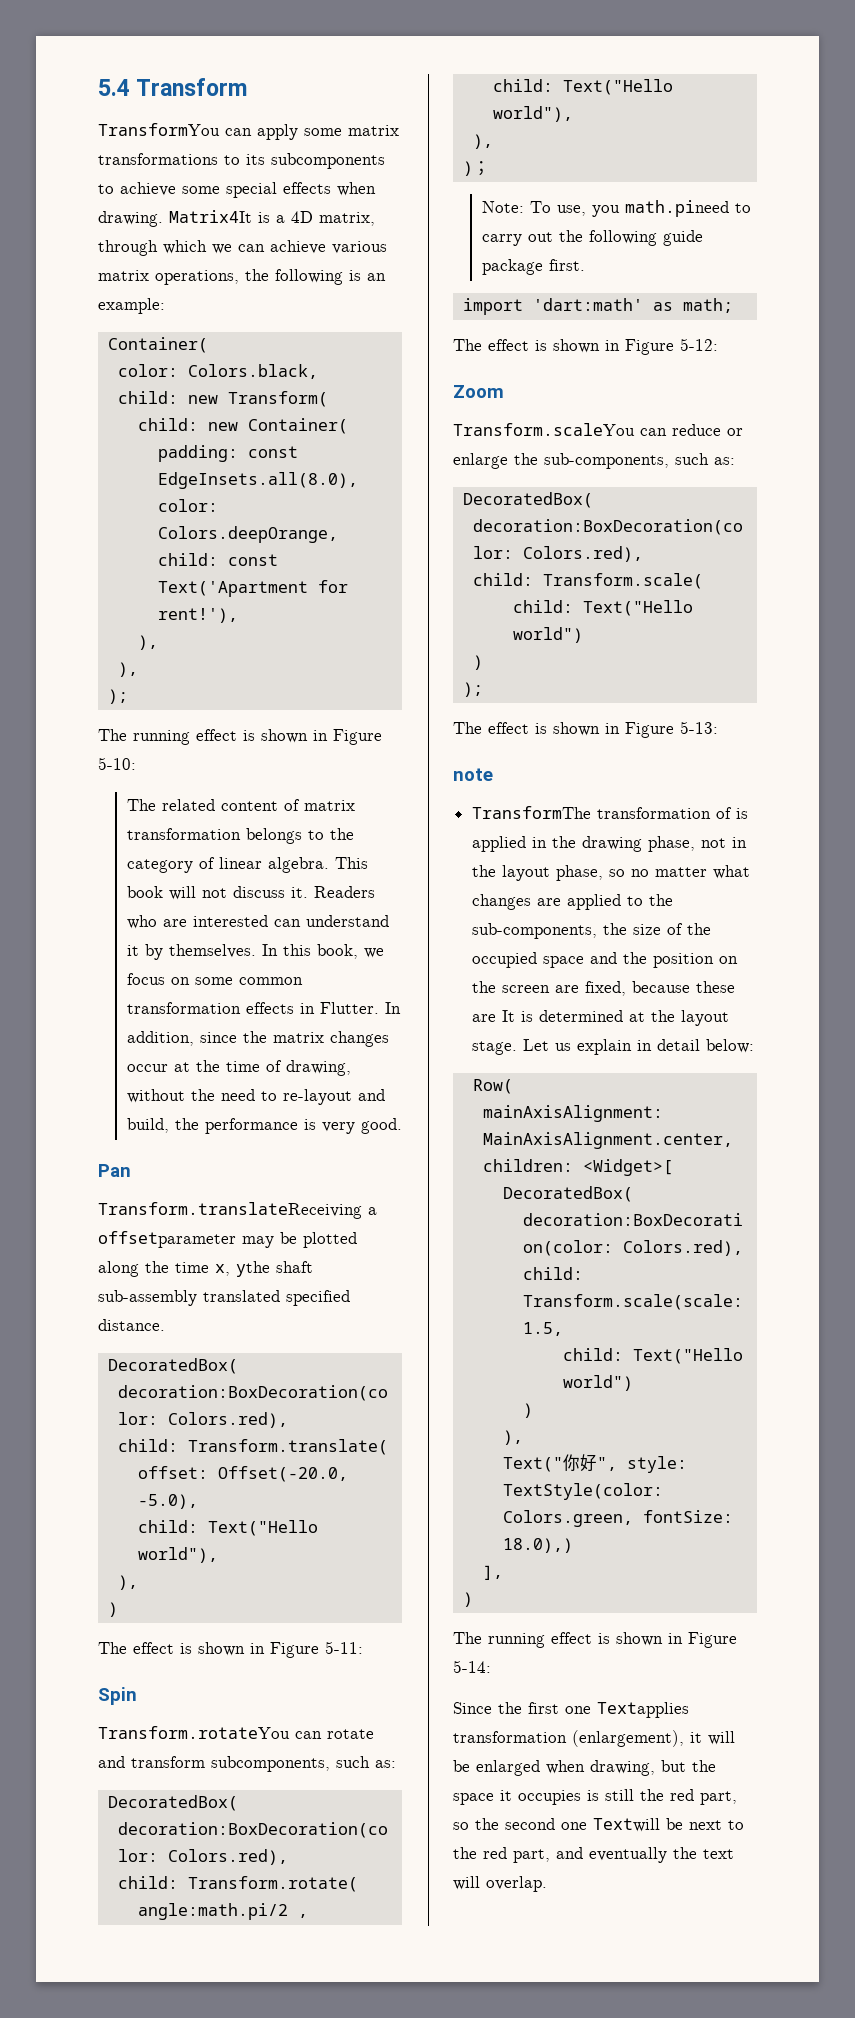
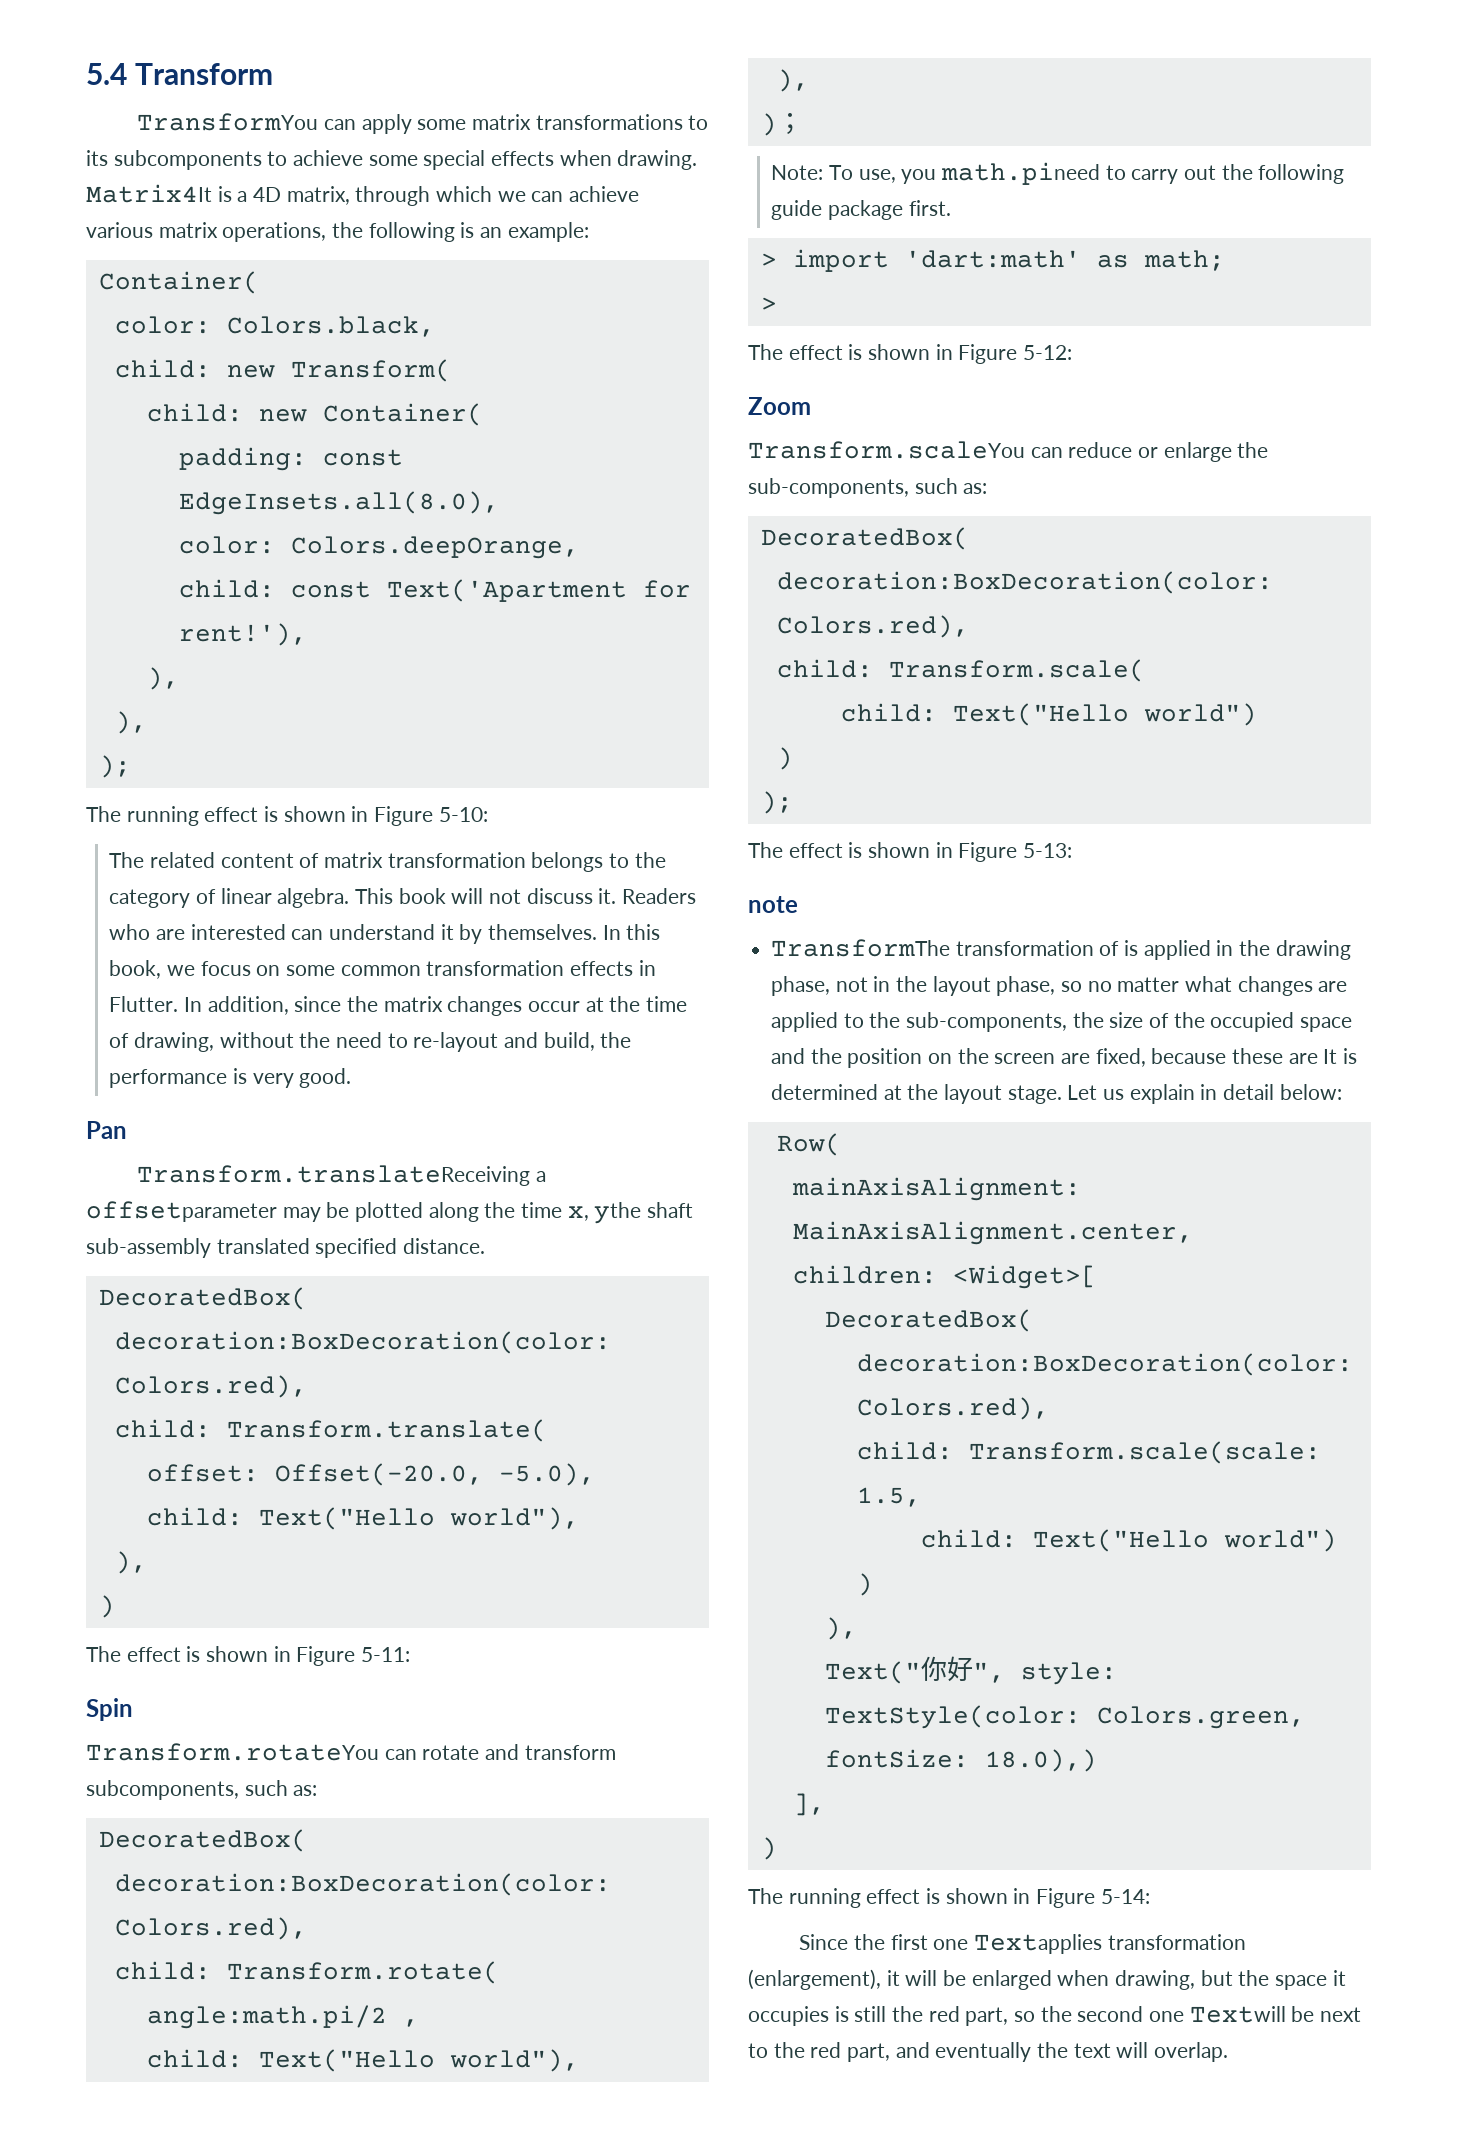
(585, 265) none -> [760,253,777,267] >
(734, 305) none -> [760,297,777,311] // >

